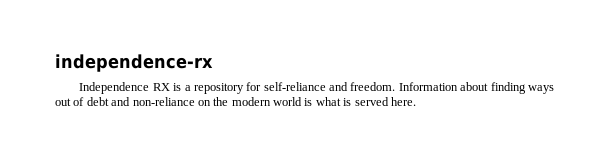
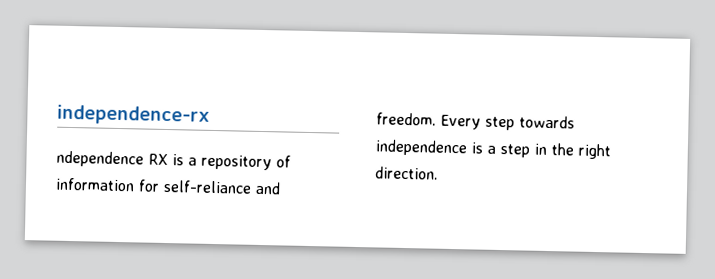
[79,82,150,94] Independence -> [56,150,144,168] ndependence
(244, 88) none -> [276,155,291,168] [55,177,135,192] of information
[398,82,554,94] [55,97,416,106] Information about finding ways out of debt and non-reliance on the modern world is what is served here. -> [440,114,575,131] [375,139,611,160] [375,166,438,180] Every step towards independence is a step in the right direction.

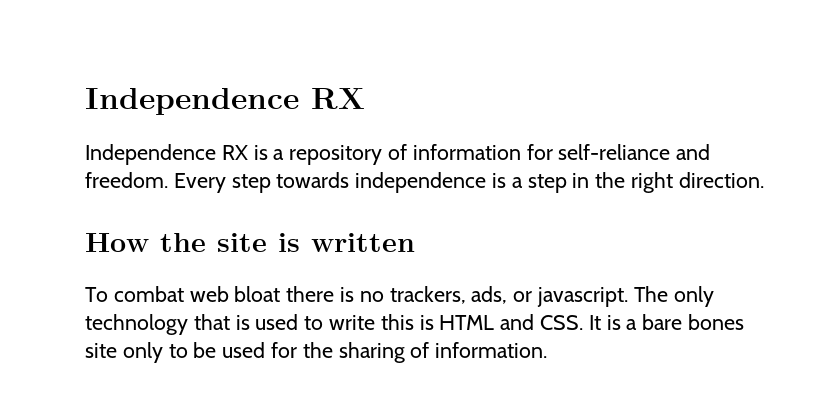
[57,104,210,126] [56,150,144,168] independence-rx // ndependence -> [85,88,365,115] [85,144,216,165] Independence RX // Independence
(438, 173) none -> [85,233,415,252] [85,286,714,307] [85,314,745,335] [85,342,548,363] // How the site is written // To combat web bloat there is no trackers, ads, or javascript. The only technology that is used to write this is HTML and CSS. It is a bare bones site only to be used for the sharing of information.

